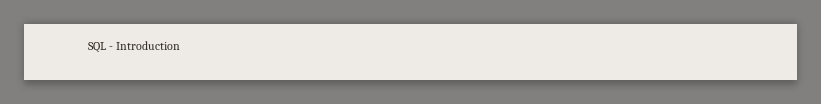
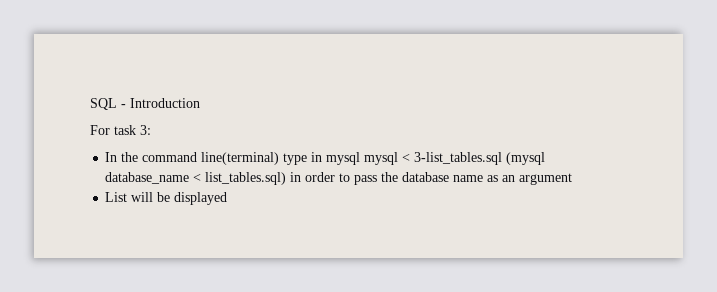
(181, 45) none -> [90,125,151,135] [105,152,546,165] [105,172,573,185] [105,192,228,205] // For task 3: // In the command line(terminal) type in mysql mysql < 3-list_tables.sql (mysql database_name < list_tables.sql) in order to pass the database name as an argument // List will be displayed

